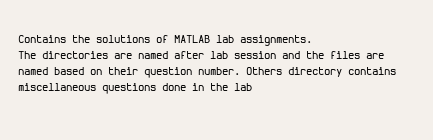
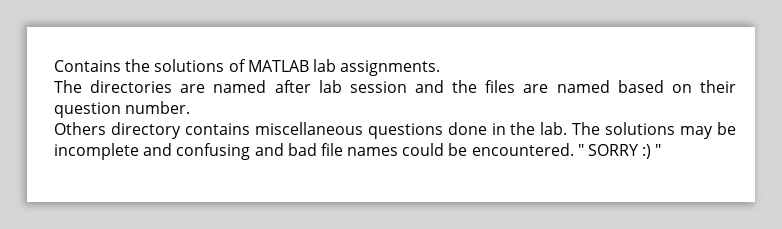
(240, 71) none -> (191, 107) //
[234,83,252,91] lab -> [540,122,736,139] [54,143,662,160] lab. The solutions may be incomplete and confusing and bad file names could be encountered. " SORRY :) "

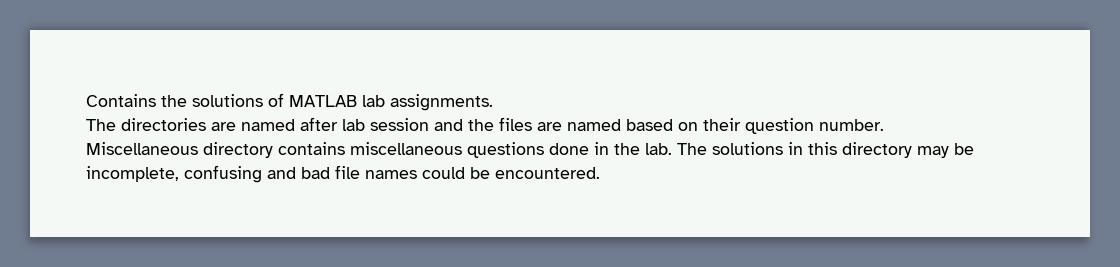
[54,122,106,135] Others -> [86,142,198,155] Miscellaneous
[680,122,736,139] [54,143,173,160] may be incomplete and -> [788,142,974,158] [86,166,179,182] in this directory may be incomplete,
[577,144,662,159] " SORRY :) " -> (600, 173) none

